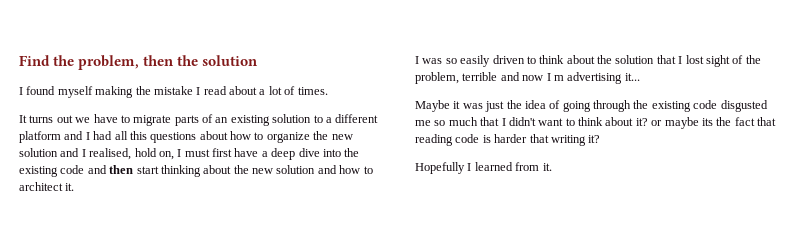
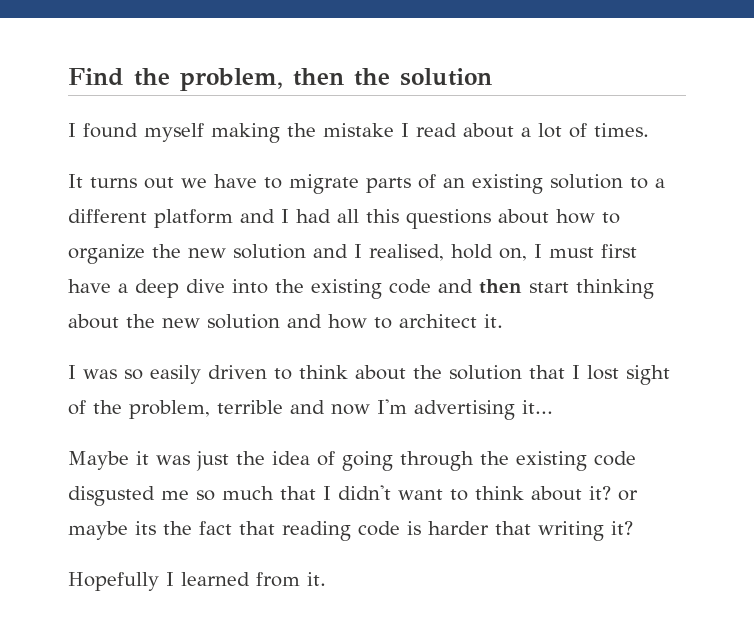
[546,73,564,81] I m -> [377,399,407,414] I'm

